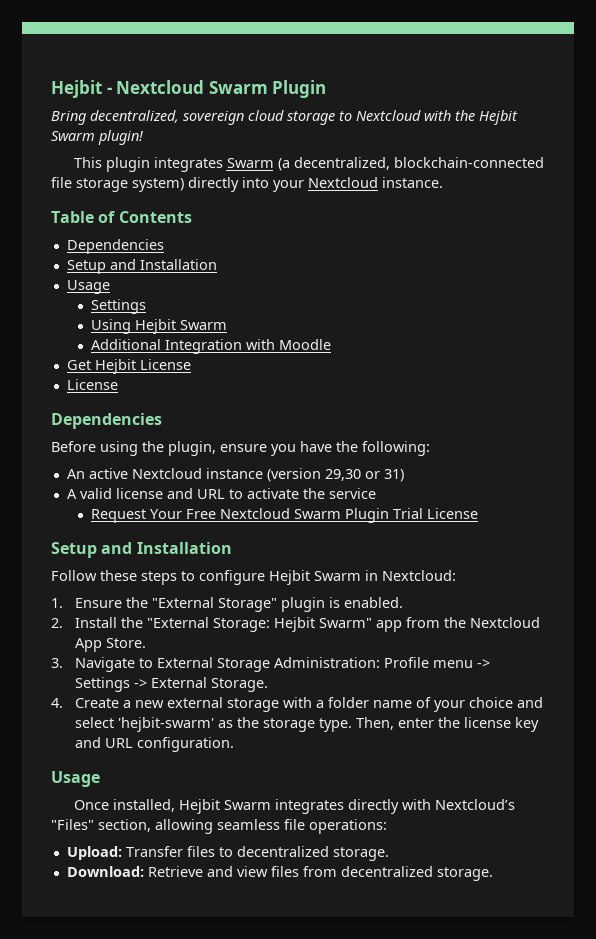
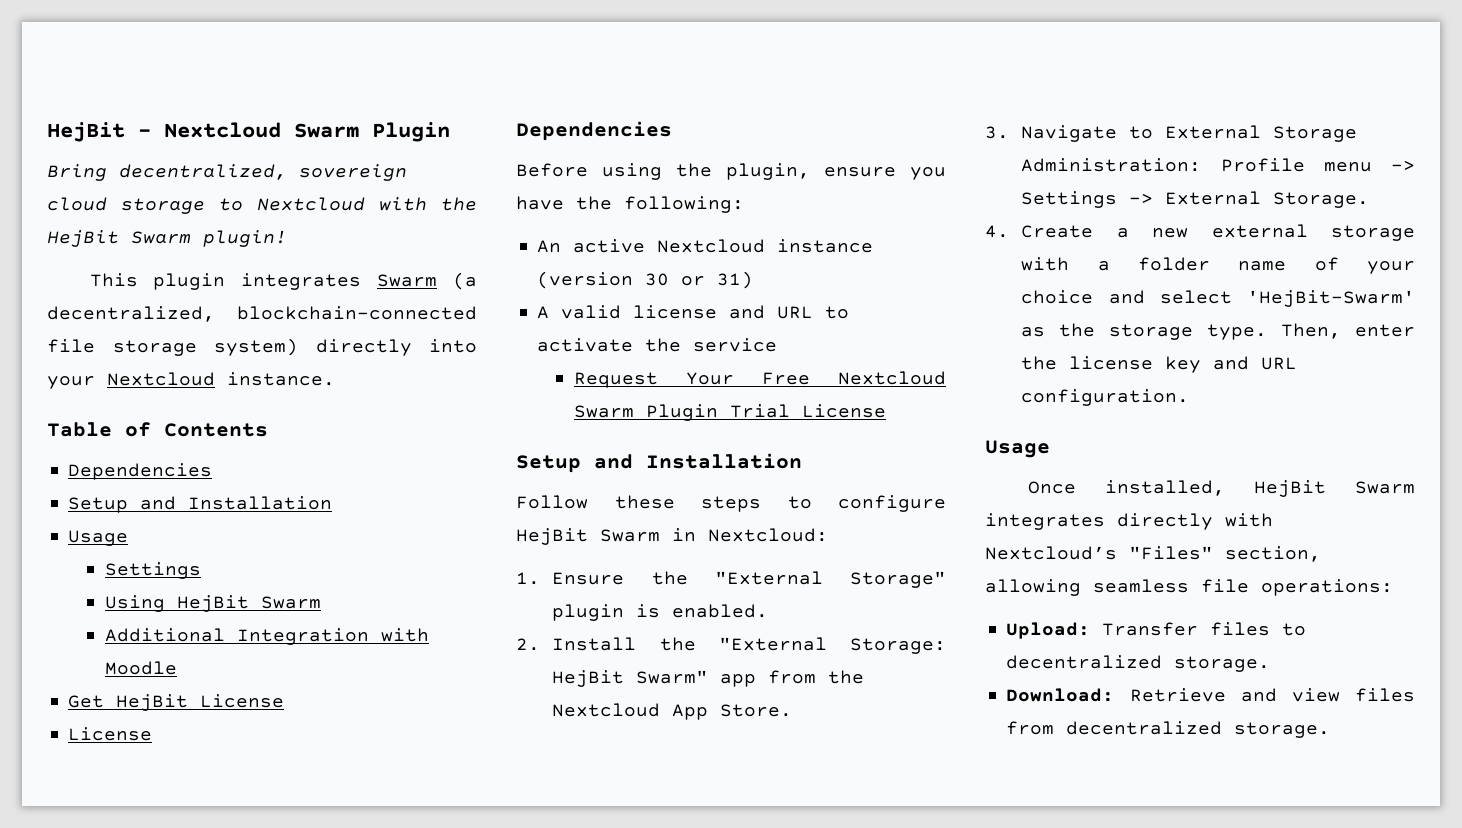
[51,80,102,98] Hejbit -> [47,122,125,142] HejBit
[479,110,518,125] Hejbit -> [47,230,119,247] HejBit
[135,319,177,334] Hejbit -> [176,595,249,612] HejBit
[94,359,136,374] Hejbit -> [116,694,189,711] HejBit
[324,469,361,481] 29,30 -> [645,273,670,286] 30
[269,570,310,585] Hejbit -> [516,528,588,545] HejBit
[274,617,316,632] Hejbit -> [552,670,625,687] HejBit
[118,717,215,732] 'hejbit-swarm' -> [1247,290,1415,307] 'HejBit-Swarm'
[178,799,220,814] Hejbit -> [1253,480,1326,497] HejBit

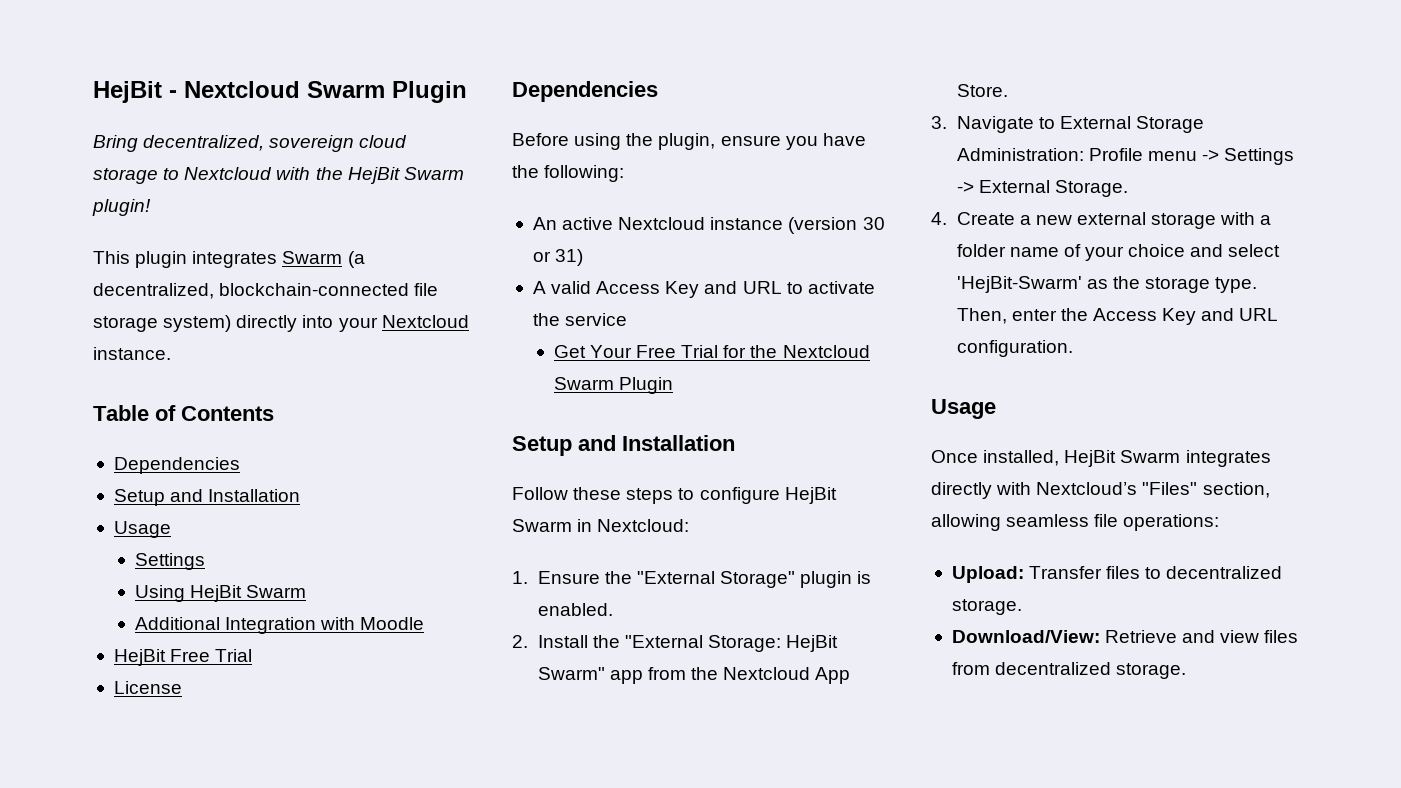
[68,694,285,711] Get HejBit License -> [113,649,253,666] HejBit Free Trial
[633,305,718,319] license -> [596,281,700,298] Access Key
[573,372,658,388] Request -> [553,345,586,358] Get
[838,371,946,385] [573,404,886,421] Nextcloud Swarm Plugin Trial License -> [681,345,870,358] [553,377,673,394] Trial for the Nextcloud Swarm Plugin
[1069,356,1202,373] license key -> [1092,308,1197,325] Access Key
[1006,688,1115,702] Download: -> [951,630,1100,643] Download/View:

